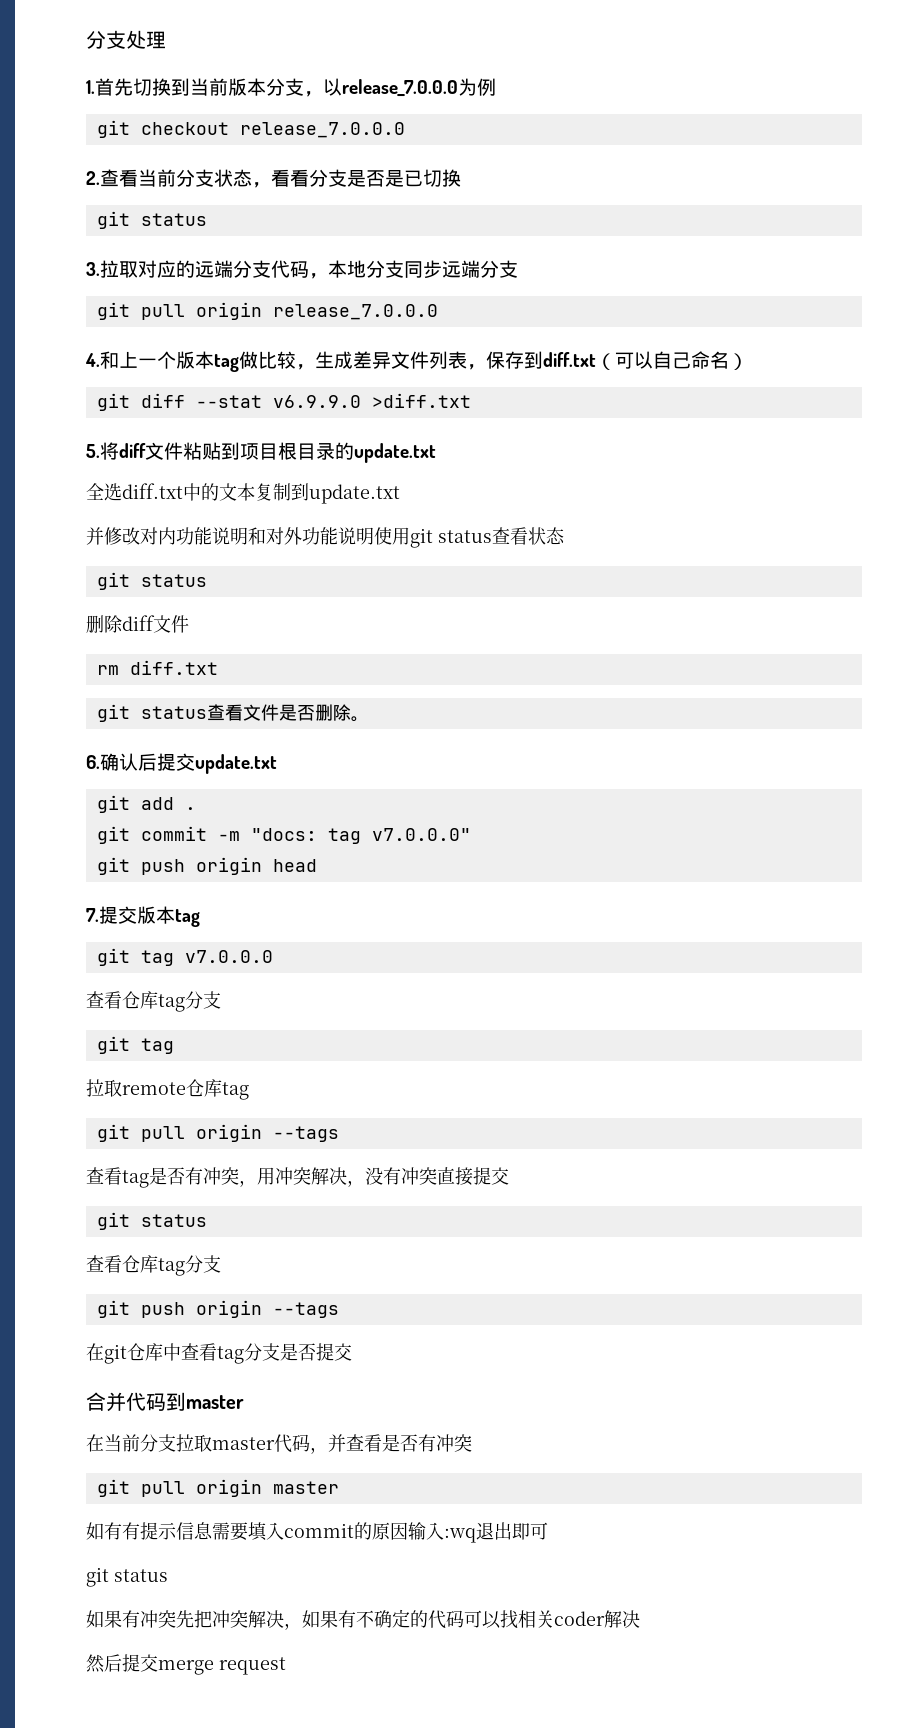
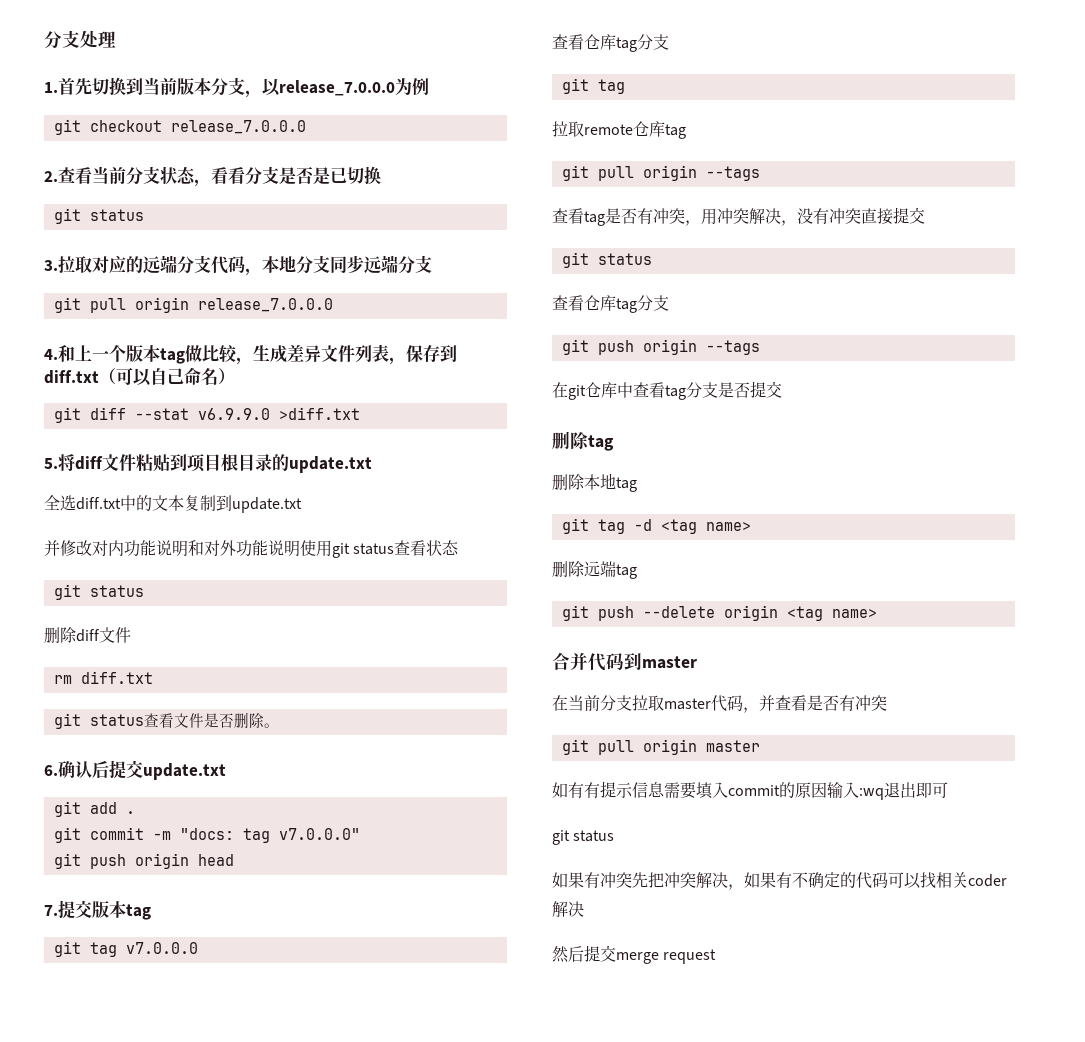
(352, 1352) none -> [552,431,614,451] [552,473,637,492] [561,518,751,534] [552,561,637,579] [561,605,877,621] // 删除tag // 删除本地tag // git tag -d <tag name> // 删除远端tag // git push --delete origin <tag name>

